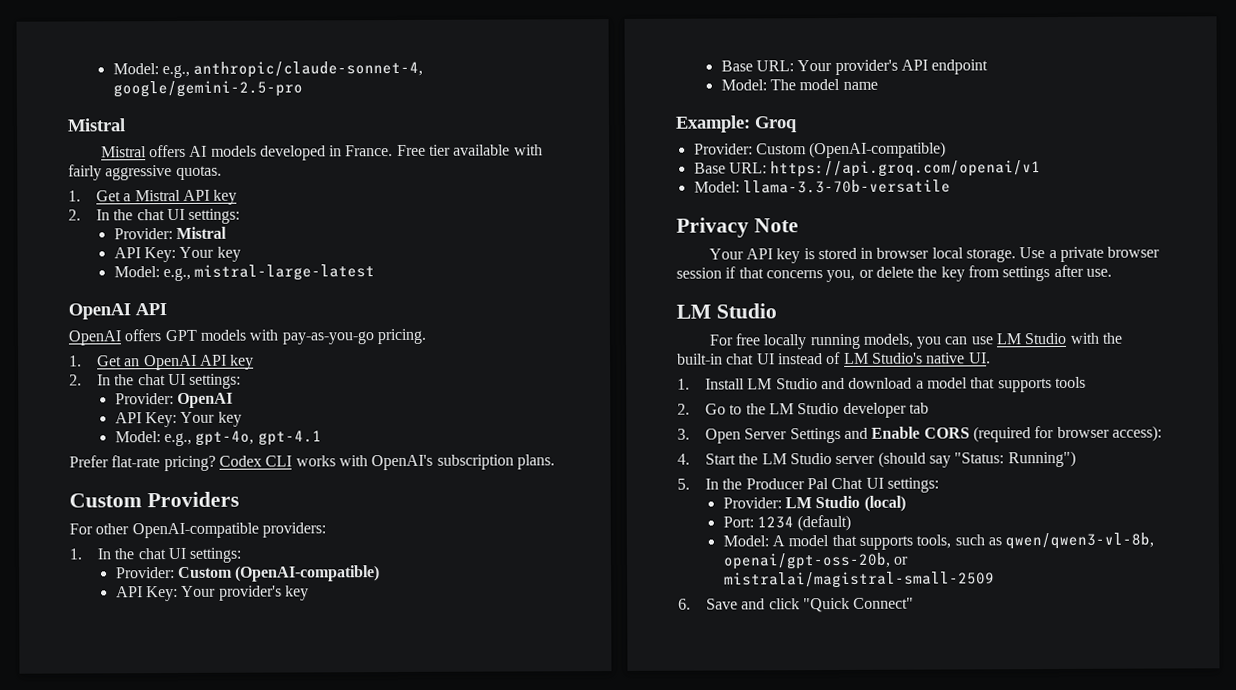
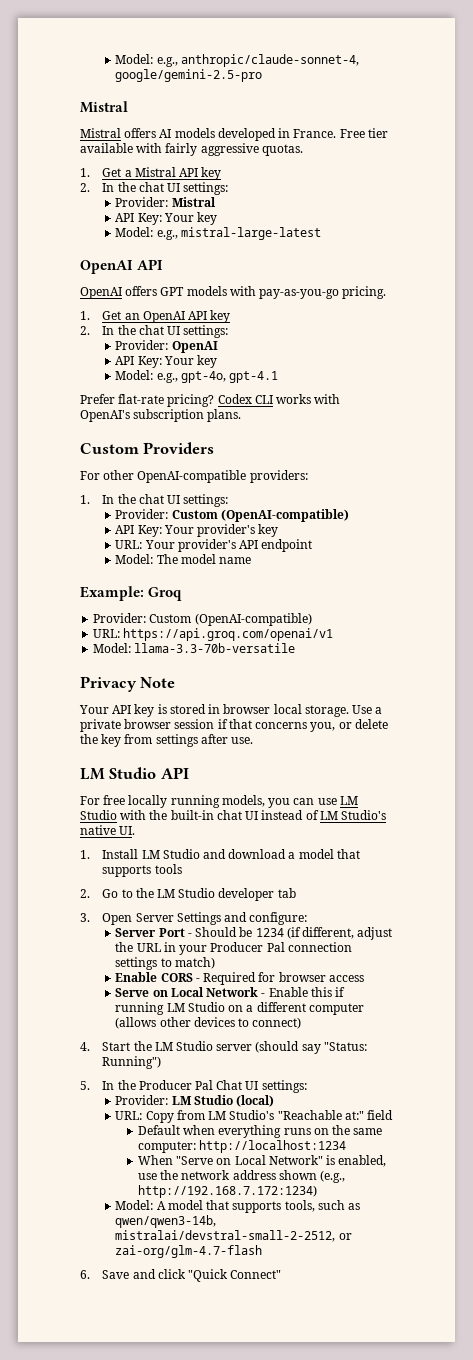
[720,60,753,72] Base -> (279, 530) none
[693,162,726,174] Base -> (312, 619) none
(777, 311) none -> [160,767,189,779] API
[871,425,1162,443] Enable CORS (required for browser access): -> [249,912,308,925] [115,927,393,940] [115,942,352,955] [115,957,215,970] [115,972,364,985] [115,987,346,997] [115,1002,364,1015] [115,1017,302,1029] configure: // Server Port - Should be 1234 (if different, adjust the URL in your Producer Pal connection settings to match) // Enable CORS - Required for browser access // Serve on Local Network - Enable this if running LM Studio on a different computer (allows other devices to connect)
[722,514,852,532] Port: 1234 (default) -> [115,1110,394,1123] [137,1125,383,1138] [137,1140,347,1153] [137,1155,387,1167] [137,1170,345,1183] [137,1185,317,1198] URL: Copy from LM Studio's "Reachable at:" field // Default when everything runs on the same computer: http://localhost:1234 // When "Serve on Local Network" is enabled, use the network address shown (e.g., http://192.168.7.172:1234)
[1005,532,1155,550] [722,552,908,570] [723,571,995,589] qwen/qwen3-vl-8b, openai/gpt-oss-20b, or mistralai/magistral-small-2509 -> [115,1215,217,1228] [115,1230,352,1242] [115,1245,263,1258] qwen/qwen3-14b, mistralai/devstral-small-2-2512, or zai-org/glm-4.7-flash

